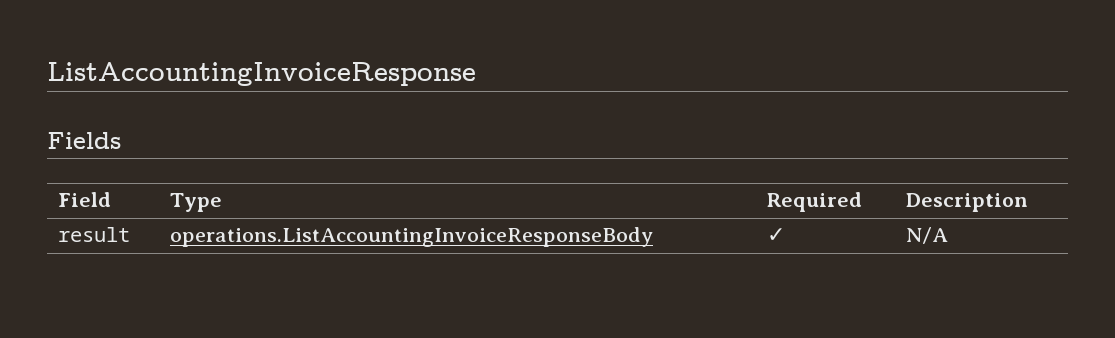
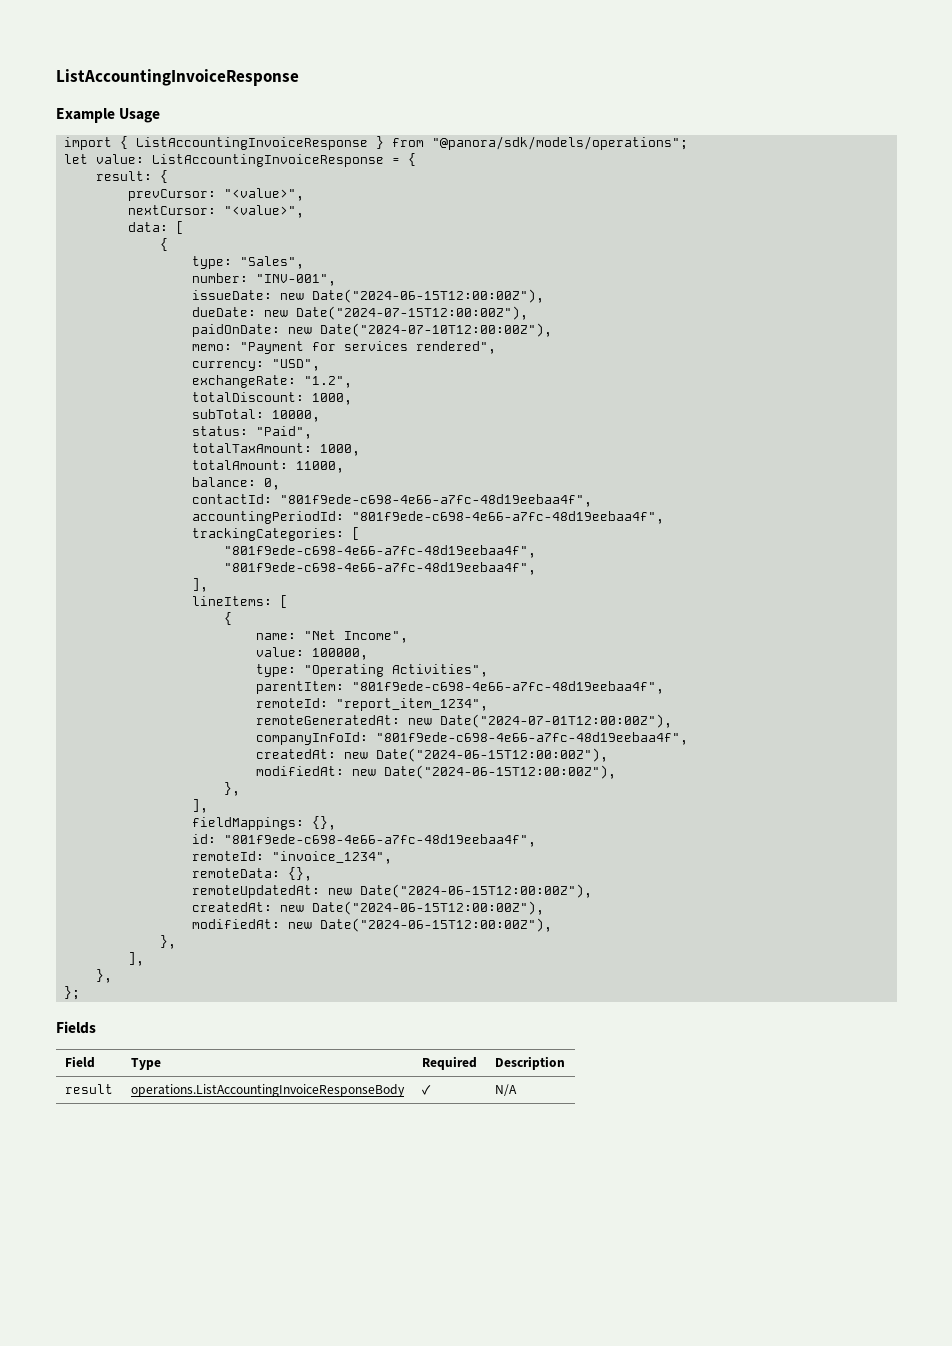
[47,62,476,86] ListAccountingInvoiceResponse -> [56,69,299,86] [56,108,161,123] [64,136,689,150] [64,153,417,167] [96,170,169,183] [128,188,305,201] [128,205,305,218] [128,221,185,234] [160,238,169,251] [192,256,305,269] [192,273,337,286] [192,289,545,303] [192,306,529,320] [192,323,553,337] [192,341,497,354] [192,359,321,371] [192,375,353,388] [192,392,353,405] [192,409,321,422] [192,426,313,439] [192,443,361,456] [192,460,345,473] [192,477,281,490] [192,494,593,507] [192,511,665,524] [192,527,361,541] [224,545,537,558] [224,562,537,575] [192,578,209,592] [192,595,289,608] [224,612,233,625] [256,630,409,643] [256,647,369,660] [256,664,489,677] [256,681,665,694] [256,698,489,711] [256,714,673,728] [256,732,689,745] [256,748,609,762] [256,765,617,779] [224,782,241,796] [192,799,209,813] [192,816,337,830] [192,834,537,847] [192,851,393,864] [192,867,313,881] [192,884,593,898] [192,901,545,915] [192,918,553,932] [160,935,177,949] [128,952,145,966] [96,969,113,983] [64,986,81,1000] ListAccountingInvoiceResponse // Example Usage // import { ListAccountingInvoiceResponse } from "@panora/sdk/models/operations"; // let value: ListAccountingInvoiceResponse = { // result: { // prevCursor: "<value>", // nextCursor: "<value>", // data: [ // { // type: "Sales", // number: "INV-001", // issueDate: new Date("2024-06-15T12:00:00Z"), // dueDate: new Date("2024-07-15T12:00:00Z"), // paidOnDate: new Date("2024-07-10T12:00:00Z"), // memo: "Payment for services rendered", // currency: "USD", // exchangeRate: "1.2", // totalDiscount: 1000, // subTotal: 10000, // status: "Paid", // totalTaxAmount: 1000, // totalAmount: 11000, // balance: 0, // contactId: "801f9ede-c698-4e66-a7fc-48d19eebaa4f", // accountingPeriodId: "801f9ede-c698-4e66-a7fc-48d19eebaa4f", // trackingCategories: [ // "801f9ede-c698-4e66-a7fc-48d19eebaa4f", // "801f9ede-c698-4e66-a7fc-48d19eebaa4f", // ], // lineItems: [ // { // name: "Net Income", // value: 100000, // type: "Operating Activities", // parentItem: "801f9ede-c698-4e66-a7fc-48d19eebaa4f", // remoteId: "report_item_1234", // remoteGeneratedAt: new Date("2024-07-01T12:00:00Z"), // companyInfoId: "801f9ede-c698-4e66-a7fc-48d19eebaa4f", // createdAt: new Date("2024-06-15T12:00:00Z"), // modifiedAt: new Date("2024-06-15T12:00:00Z"), // }, // ], // fieldMappings: {}, // id: "801f9ede-c698-4e66-a7fc-48d19eebaa4f", // remoteId: "invoice_1234", // remoteData: {}, // remoteUpdatedAt: new Date("2024-06-15T12:00:00Z"), // createdAt: new Date("2024-06-15T12:00:00Z"), // modifiedAt: new Date("2024-06-15T12:00:00Z"), // }, // ], // }, // };

